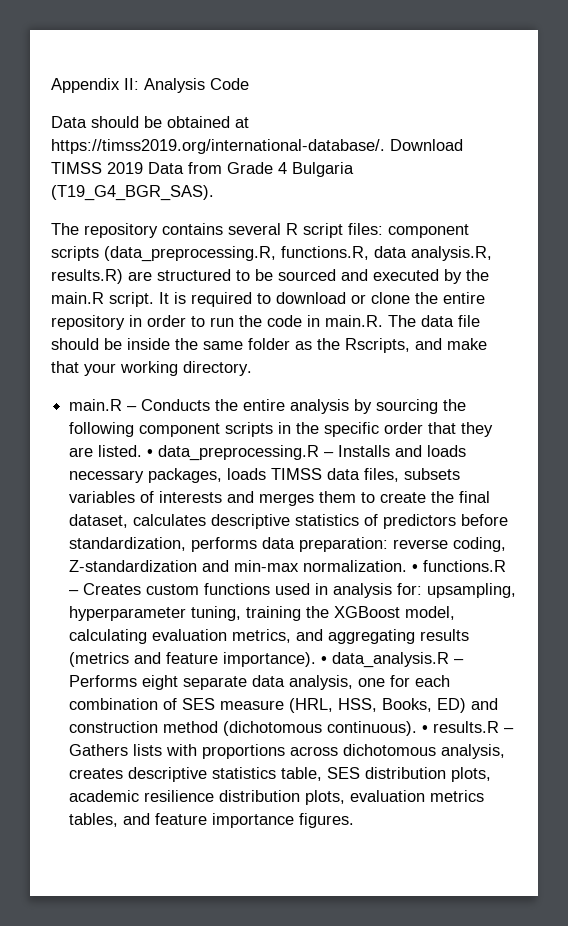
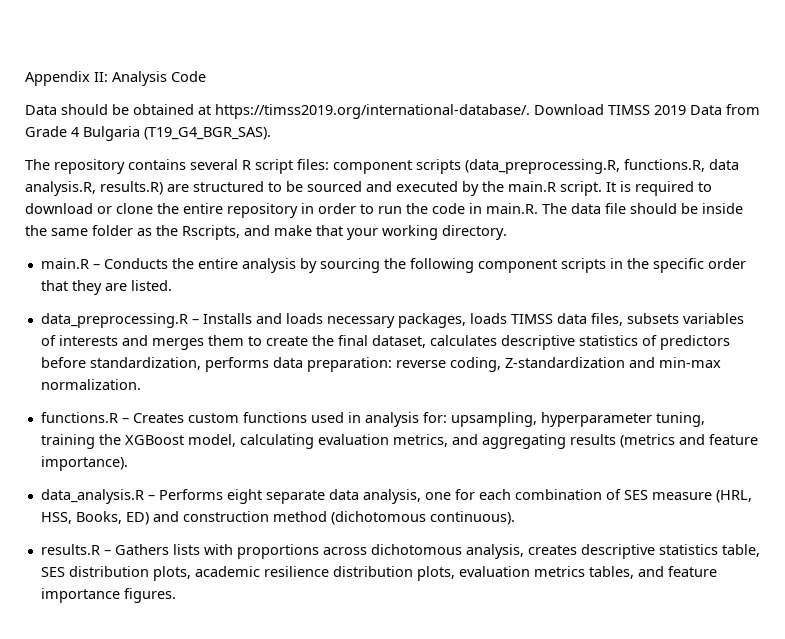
[147,449,154,457] • -> (172, 285) //
[412,564,419,572] • -> (141, 384) //
[321,656,328,664] • -> (128, 463) //
[422,725,429,733] • -> (515, 518) //

